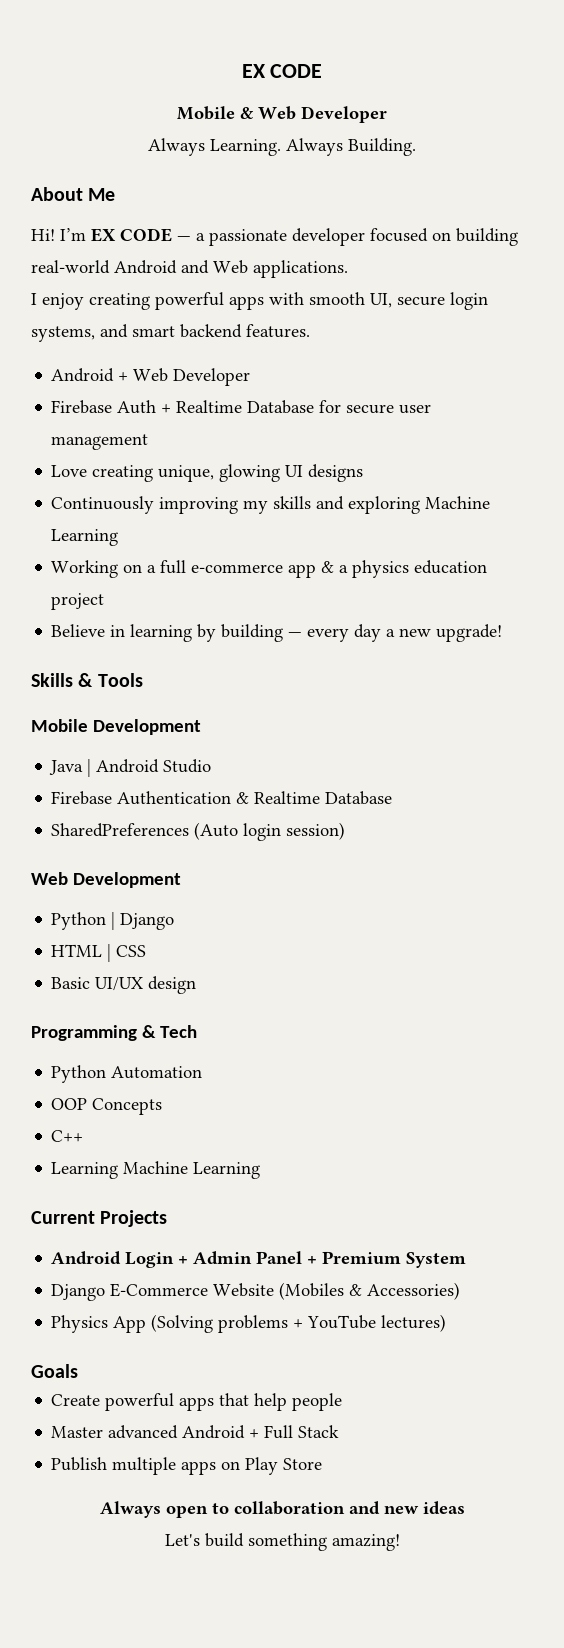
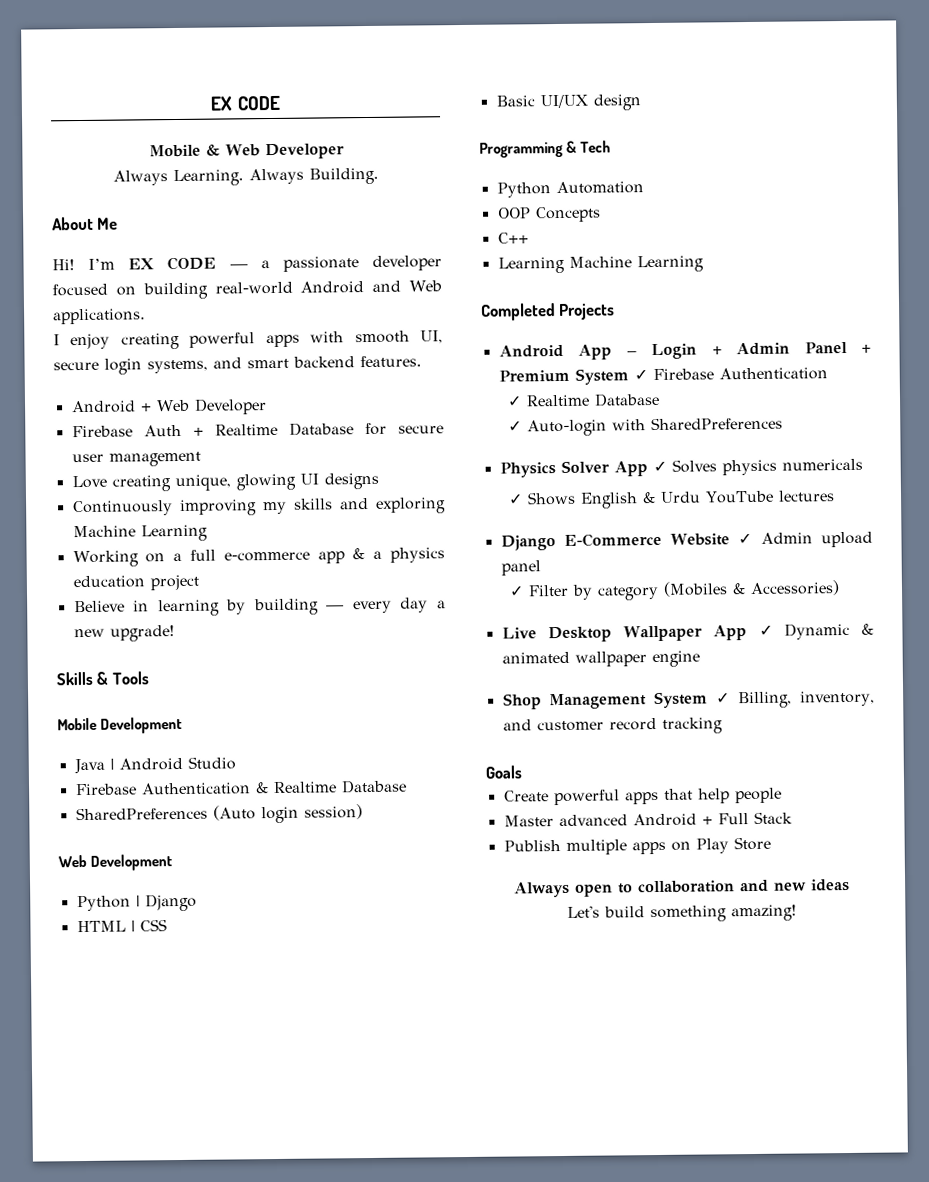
[31,1211,95,1224] Current -> [480,303,556,321] Completed
(122, 1258) none -> [578,344,637,360] App –
[51,1282,461,1301] [51,1314,447,1333] // Django E-Commerce Website (Mobiles & Accessories) // Physics App (Solving problems + YouTube lectures) -> [633,367,828,381] [506,392,660,407] [507,416,783,437] [499,458,863,478] [507,490,835,509] [500,531,873,551] [500,560,541,576] [508,580,840,601] [501,622,874,643] [501,650,700,668] [502,690,876,710] [502,717,723,734] ✓ Firebase Authentication // ✓ Realtime Database // ✓ Auto-login with SharedPreferences // Physics Solver App ✓ Solves physics numericals // ✓ Shows English & Urdu YouTube lectures // Django E-Commerce Website ✓ Admin upload panel // ✓ Filter by category (Mobiles & Accessories) // Live Desktop Wallpaper App ✓ Dynamic & animated wallpaper engine // Shop Management System ✓ Billing, inventory, and customer record tracking

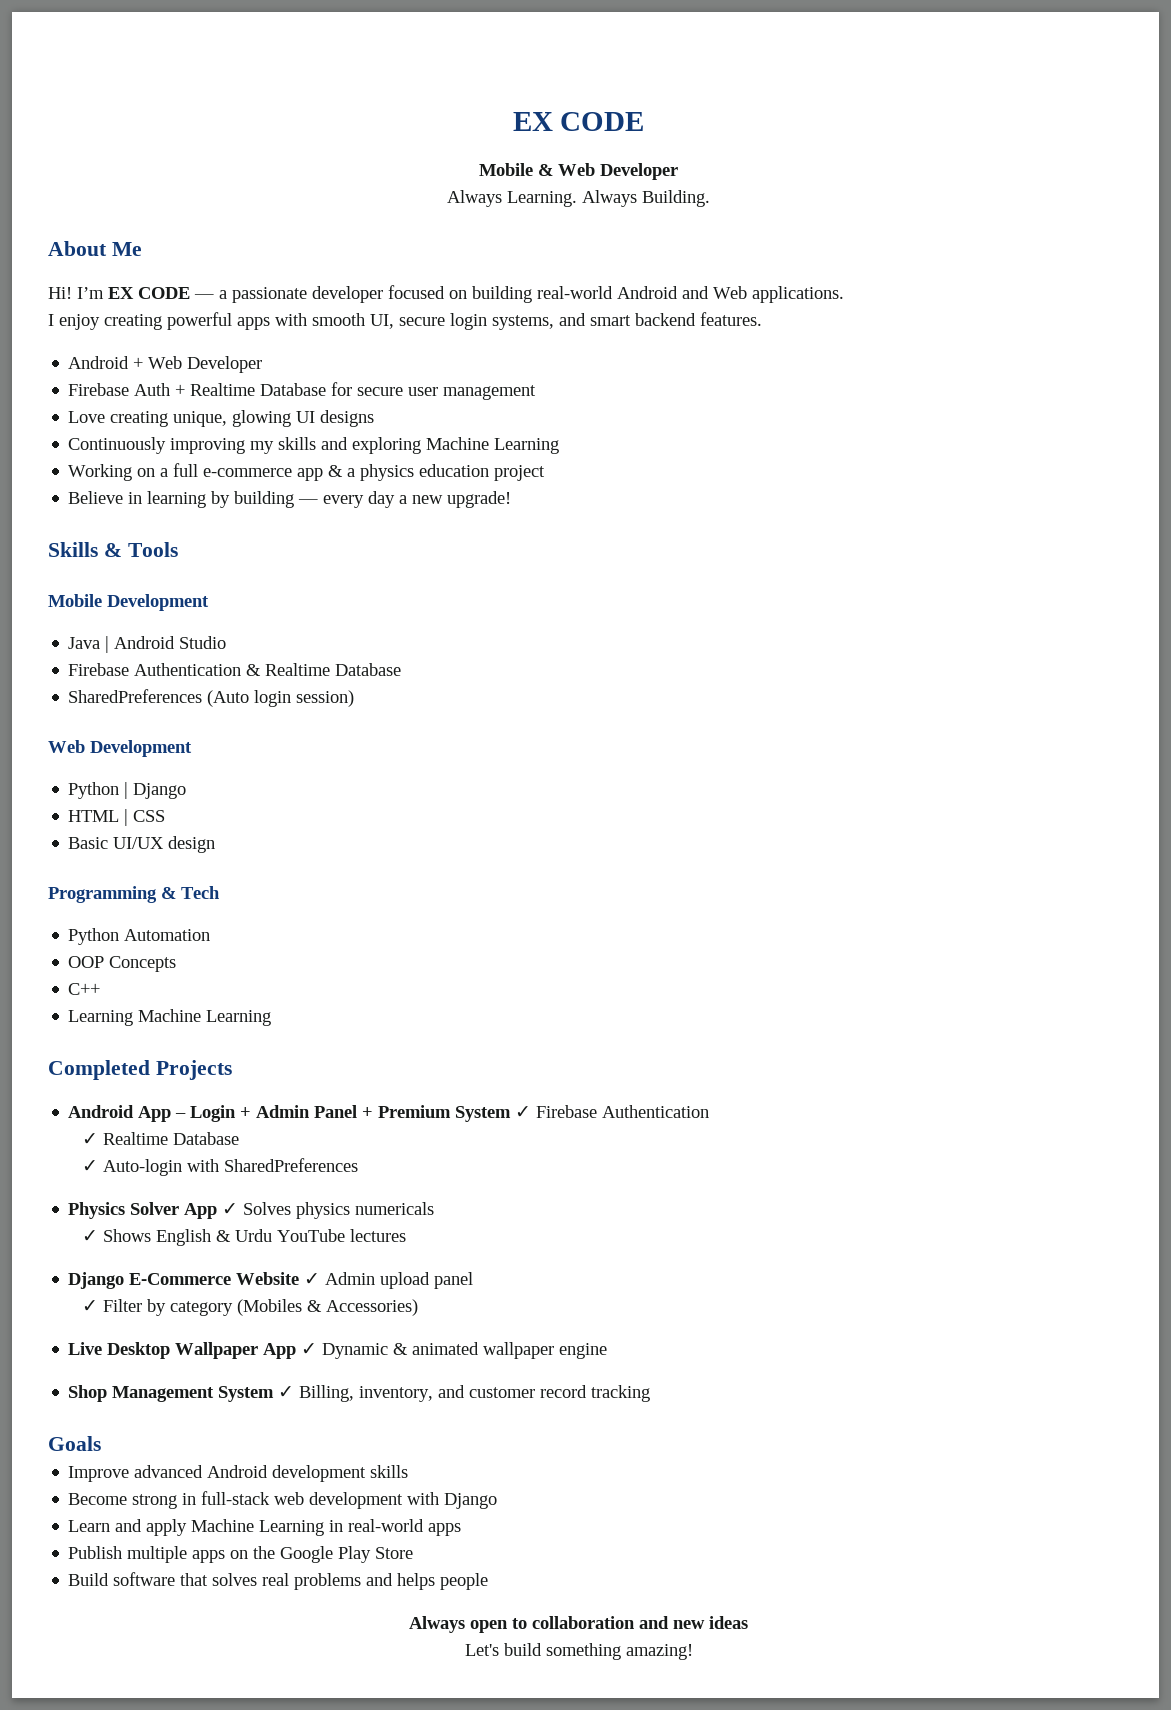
[503,787,782,806] [503,811,793,827] Create powerful apps that help people // Master advanced Android + Full Stack -> [68,1465,409,1482] [68,1491,498,1509] [68,1519,462,1536] Improve advanced Android development skills // Become strong in full-stack web development with Django // Learn and apply Machine Learning in real-world apps
(691, 846) none -> [253,1546,334,1563] the Google
(771, 843) none -> [68,1572,489,1590] // Build software that solves real problems and helps people

